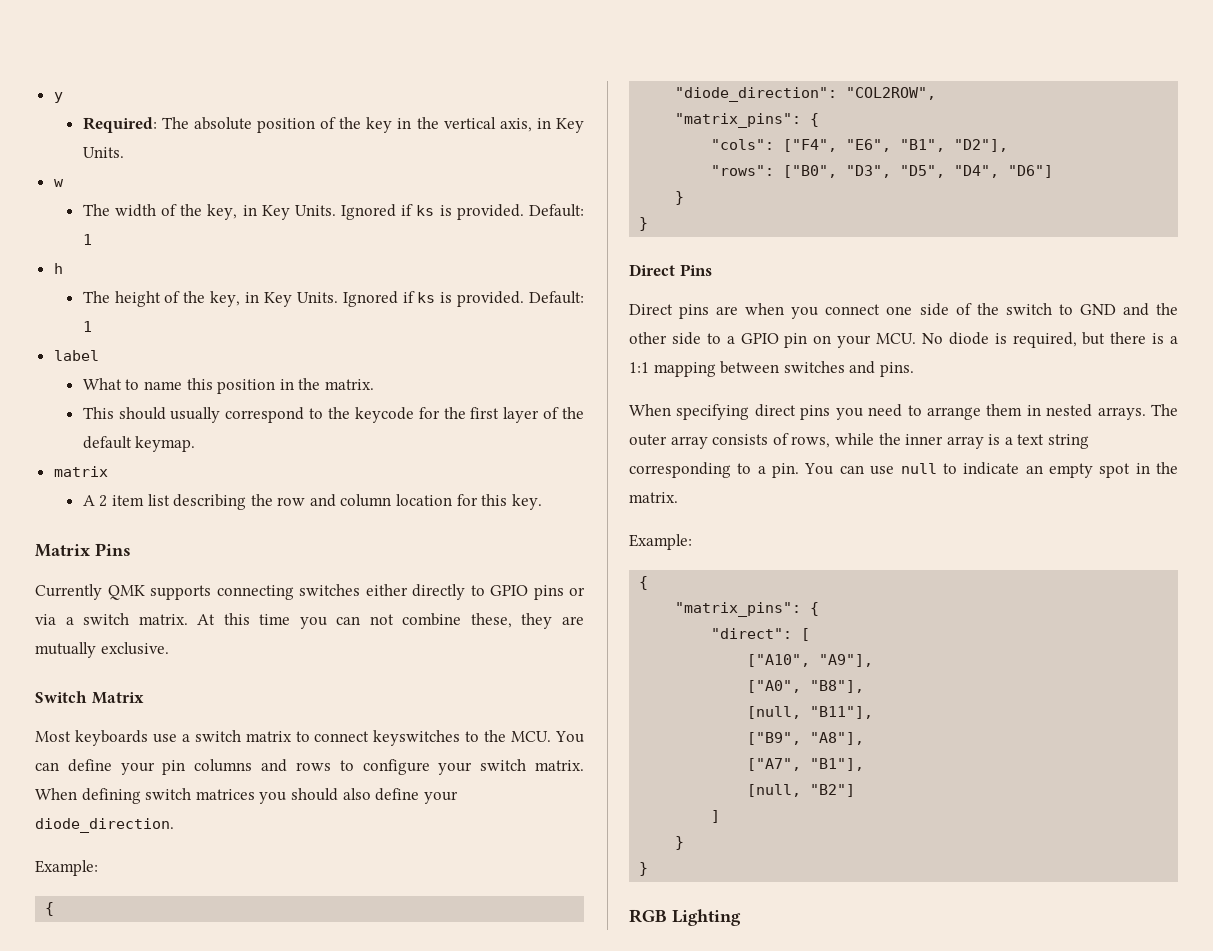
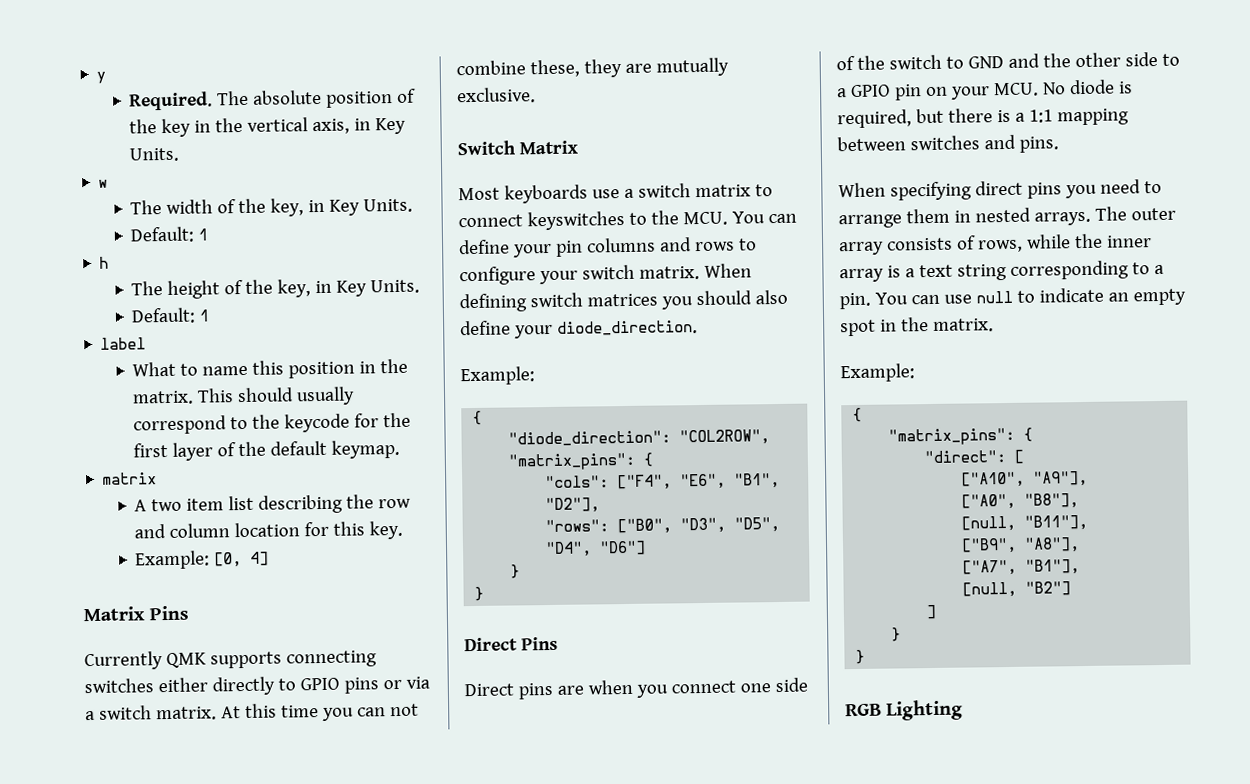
[82,117,157,133] Required: -> [129,91,214,111] Required.
[341,204,524,220] Ignored if ks is provided. -> (414, 205) //
[342,291,525,307] Ignored if ks is provided. -> (421, 286) //
(374, 384) // -> (195, 397) none
[99,495,108,507] 2 -> [151,498,183,512] two
(542, 502) none -> [135,550,270,570] // Example: [0, 4]

